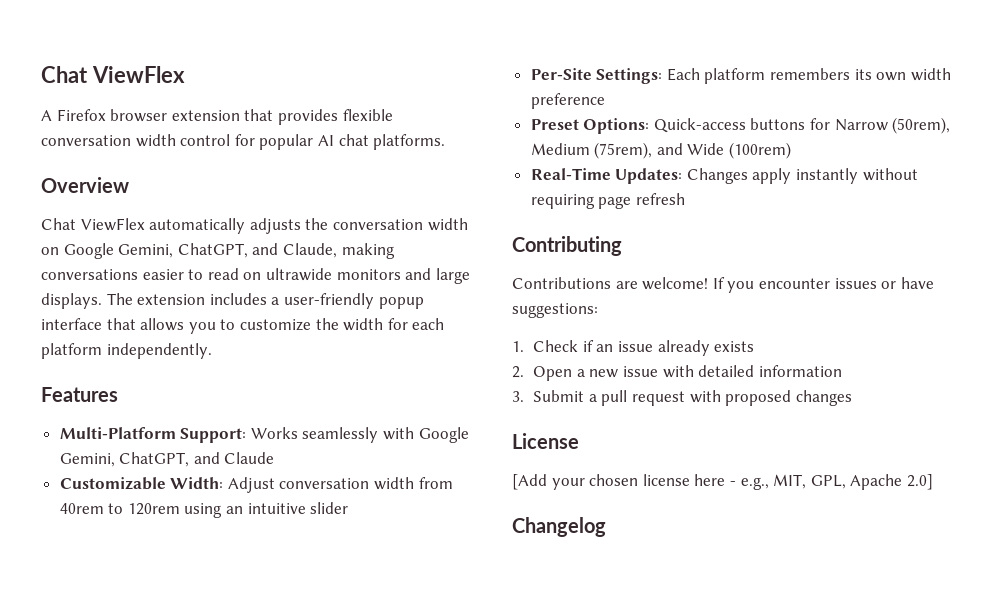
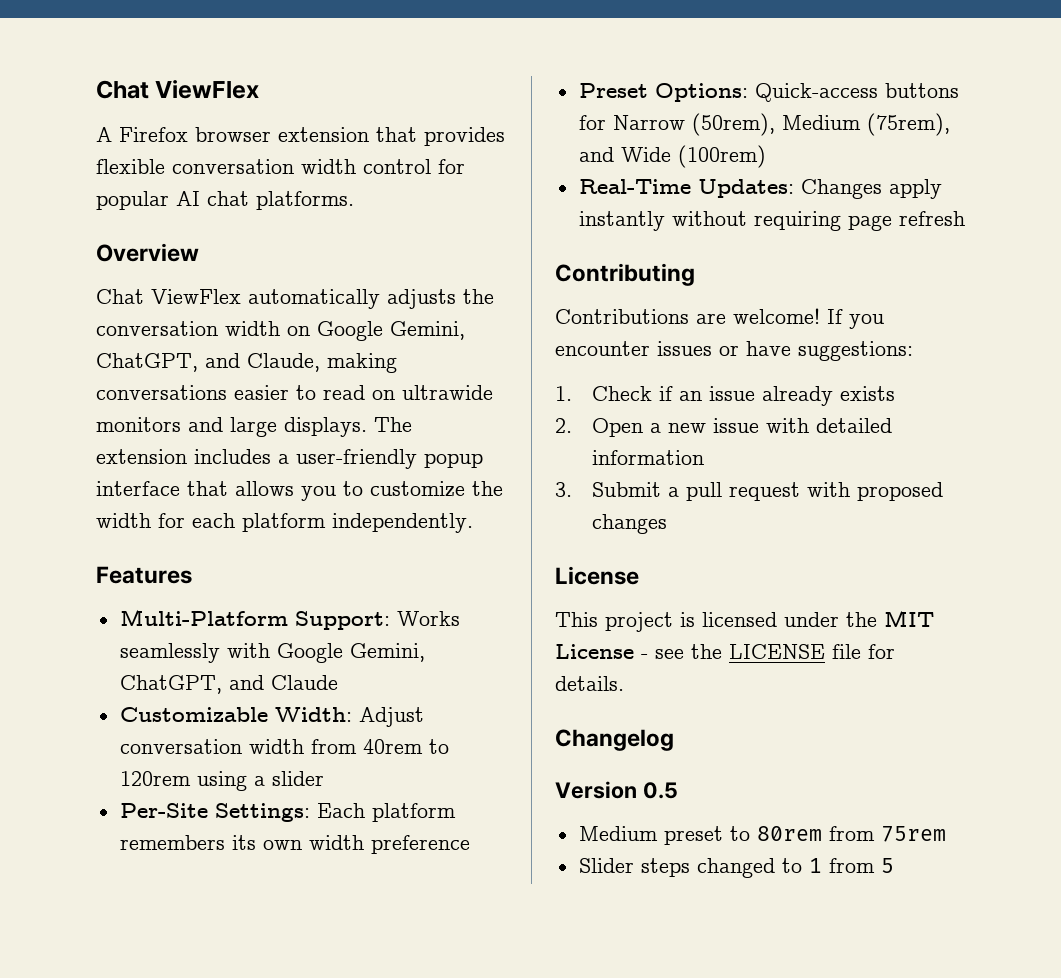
[226,503,306,514] an intuitive -> [253,776,265,786] a
[512,474,933,490] [512,517,606,537] [Add your chosen license here - e.g., MIT, GPL, Apache 2.0] // Changelog -> [555,610,934,632] [555,644,895,659] [555,676,624,691] [555,729,674,751] [555,781,678,799] [578,826,946,845] [578,858,894,878] This project is licensed under the MIT License - see the LICENSE file for details. // Changelog // Version 0.5 // Medium preset to 80rem from 75rem // Slider steps changed to 1 from 5

